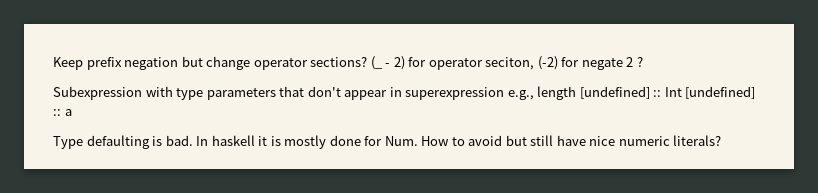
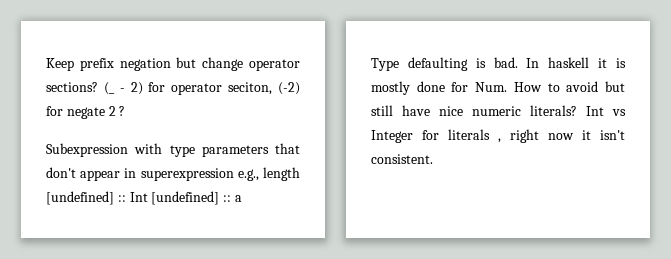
(722, 140) none -> [586,106,626,116] [371,129,625,143] [371,154,433,164] Int vs Integer for literals , right now it isn't consistent.

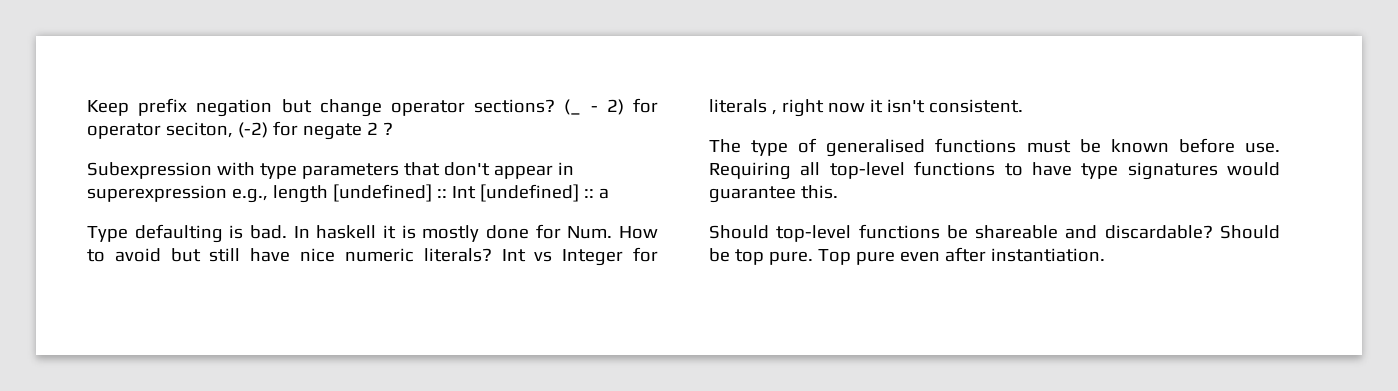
(433, 159) none -> [709,138,1280,157] [709,161,1280,180] [709,185,838,203] [709,224,1280,242] [709,247,1105,265] // The type of generalised functions must be known before use. Requiring all top-level functions to have type signatures would guarantee this. // Should top-level functions be shareable and discardable? Should be top pure. Top pure even after instantiation.

